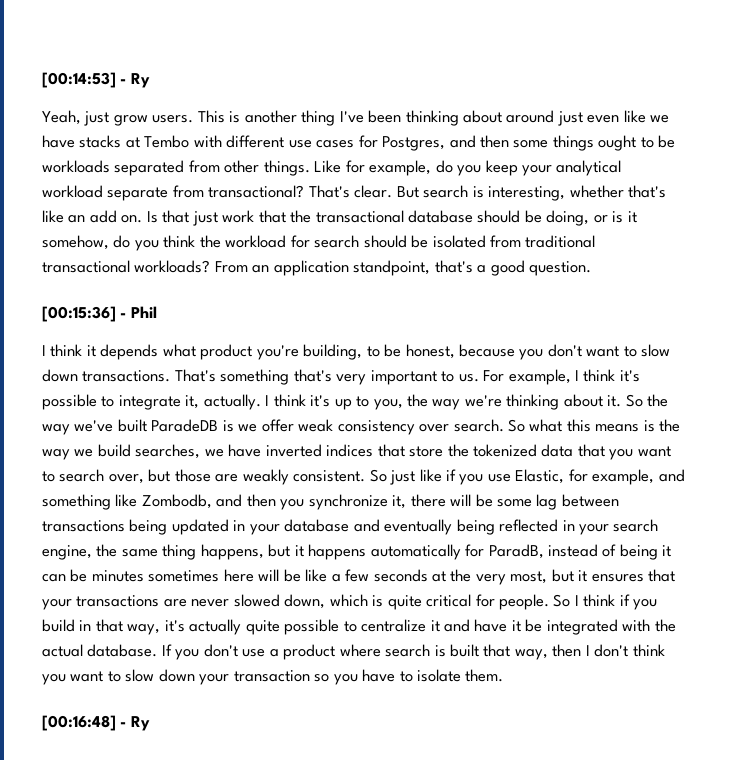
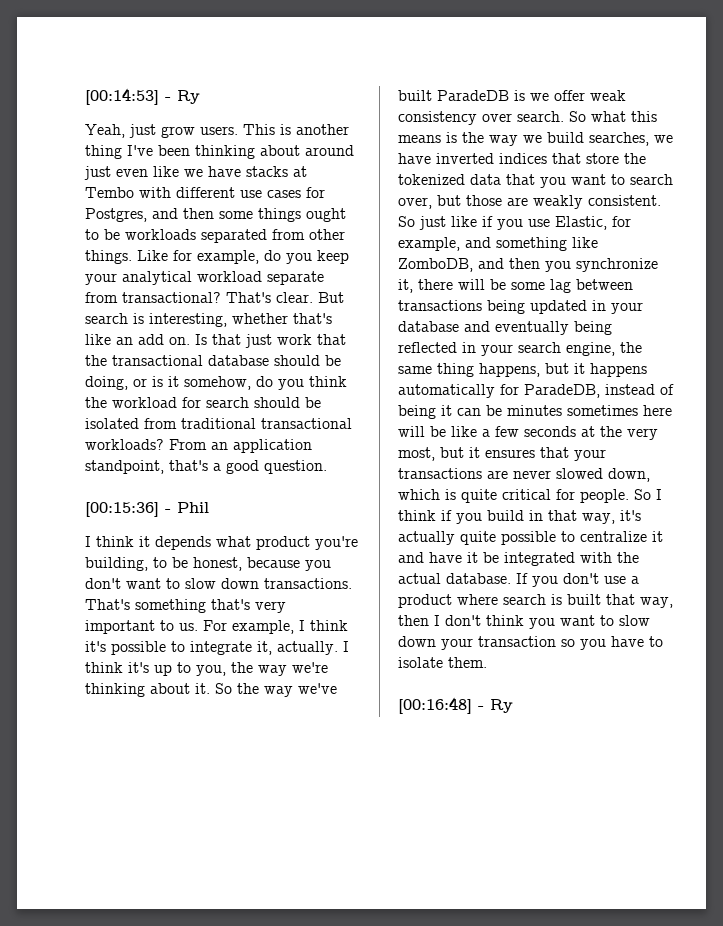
[141,494,212,509] Zombodb, -> [398,258,473,272] ZomboDB,
[488,544,544,559] ParadB, -> [524,384,600,398] ParadeDB,

